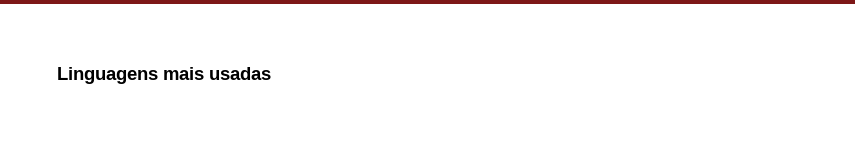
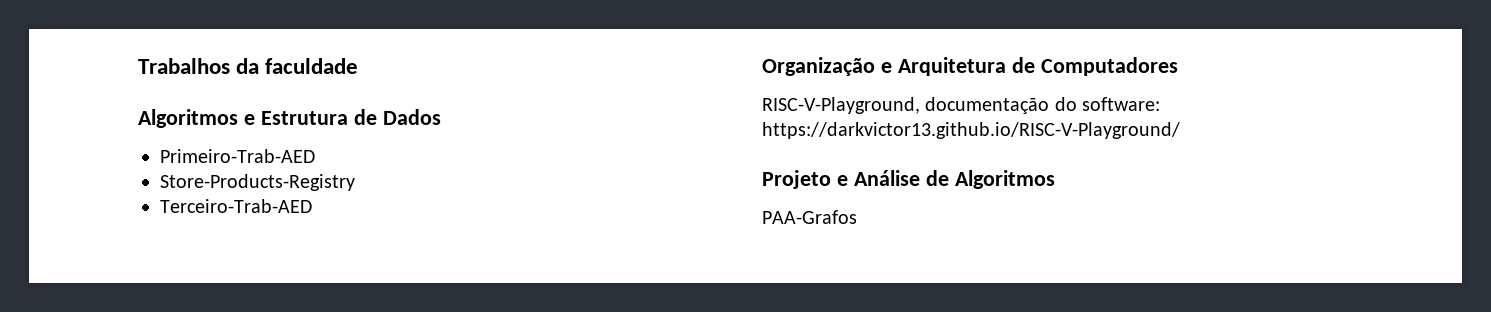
[57,67,271,84] Linguagens mais usadas -> [138,58,359,74] [138,109,441,128] [160,149,315,163] [160,174,355,191] [160,199,312,213] [762,57,1178,76] [762,97,1161,114] [762,122,1180,139] [762,170,1055,189] [762,210,857,224] Trabalhos da faculdade // Algoritmos e Estrutura de Dados // Primeiro-Trab-AED // Store-Products-Registry // Terceiro-Trab-AED // Organização e Arquitetura de Computadores // RISC-V-Playground, documentação do software: https://darkvictor13.github.io/RISC-V-Playground/ // Projeto e Análise de Algoritmos // PAA-Grafos

